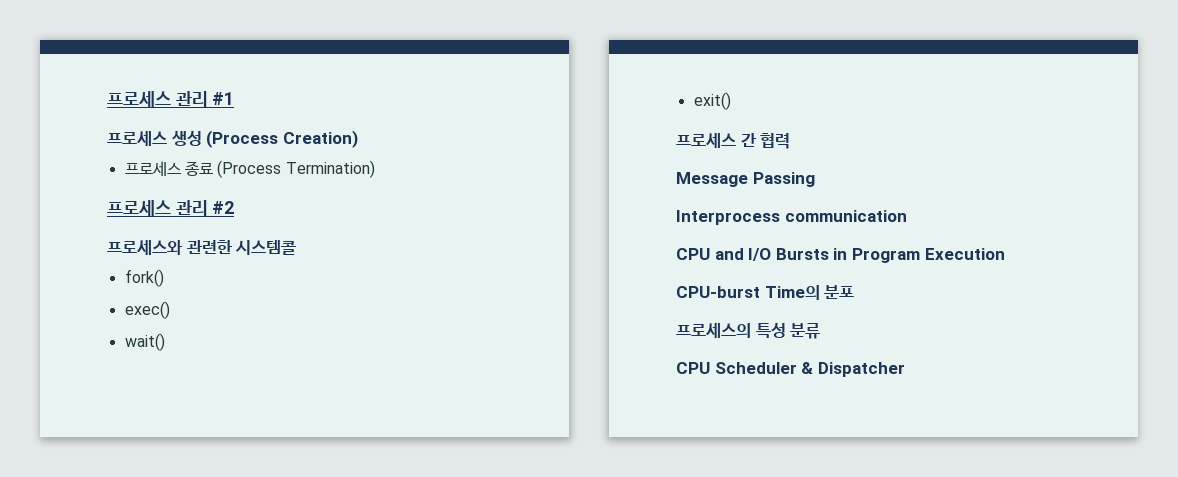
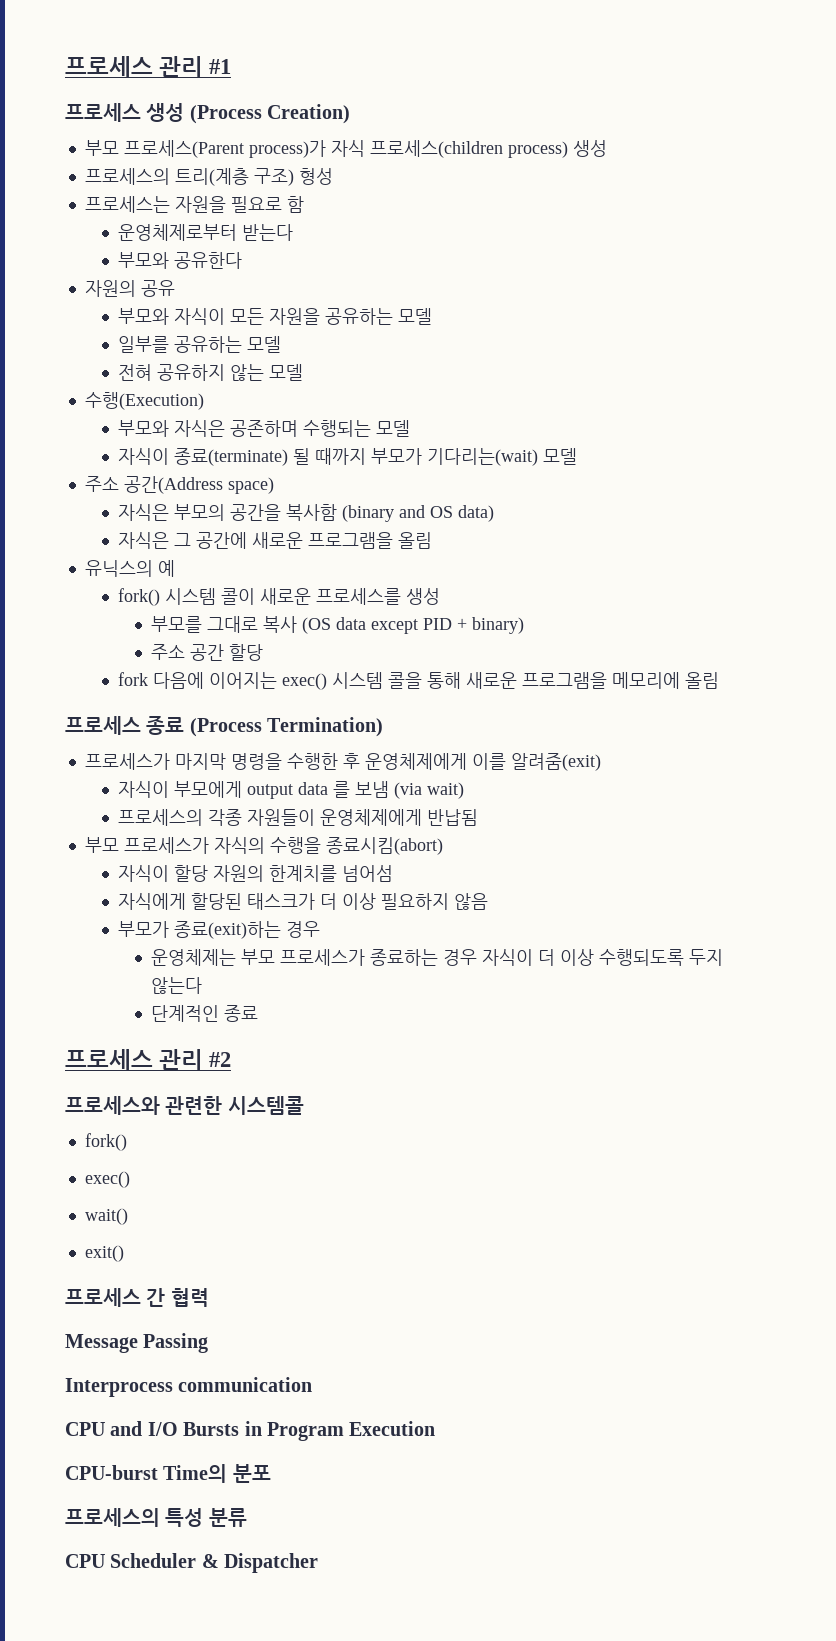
[124,160,375,178] 프로세스 종료 (Process Termination) -> [84,140,607,158] [84,168,333,186] [84,196,304,213] [118,224,294,241] [118,252,243,269] [84,280,175,297] [118,308,433,325] [118,336,282,353] [118,364,304,381] [84,392,204,410] [118,420,411,437] [118,448,578,466] [84,476,274,494] [118,504,495,522] [118,532,433,549] [84,560,175,577] [118,588,441,606] [151,616,525,634] [151,644,264,661] [118,672,720,690] [65,716,384,737] [84,753,601,771] [118,781,465,799] [118,809,479,826] [84,837,443,855] [118,865,394,882] [118,893,489,910] [118,921,321,939] [151,949,724,966] [151,977,203,994] [151,1005,259,1022] 부모 프로세스(Parent process)가 자식 프로세스(children process) 생성 // 프로세스의 트리(계층 구조) 형성 // 프로세스는 자원을 필요로 함 // 운영체제로부터 받는다 // 부모와 공유한다 // 자원의 공유 // 부모와 자식이 모든 자원을 공유하는 모델 // 일부를 공유하는 모델 // 전혀 공유하지 않는 모델 // 수행(Execution) // 부모와 자식은 공존하며 수행되는 모델 // 자식이 종료(terminate) 될 때까지 부모가 기다리는(wait) 모델 // 주소 공간(Address space) // 자식은 부모의 공간을 복사함 (binary and OS data) // 자식은 그 공간에 새로운 프로그램을 올림 // 유닉스의 예 // fork() 시스템 콜이 새로운 프로세스를 생성 // 부모를 그대로 복사 (OS data except PID + binary) // 주소 공간 할당 // fork 다음에 이어지는 exec() 시스템 콜을 통해 새로운 프로그램을 메모리에 올림 // 프로세스 종료 (Process Termination) // 프로세스가 마지막 명령을 수행한 후 운영체제에게 이를 알려줌(exit) // 자식이 부모에게 output data 를 보냄 (via wait) // 프로세스의 각종 자원들이 운영체제에게 반납됨 // 부모 프로세스가 자식의 수행을 종료시킴(abort) // 자식이 할당 자원의 한계치를 넘어섬 // 자식에게 할당된 태스크가 더 이상 필요하지 않음 // 부모가 종료(exit)하는 경우 // 운영체제는 부모 프로세스가 종료하는 경우 자식이 더 이상 수행되도록 두지 않는다 // 단계적인 종료

